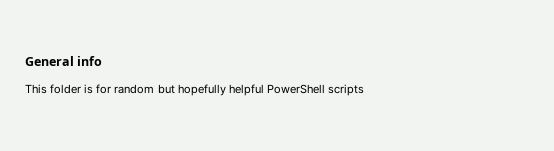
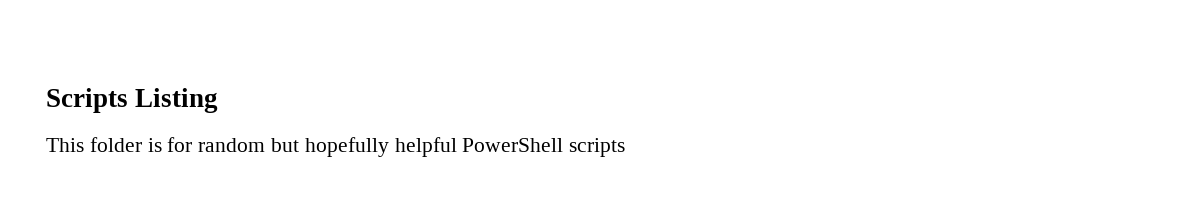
[25,56,103,66] General info -> [46,88,219,113] Scripts Listing

